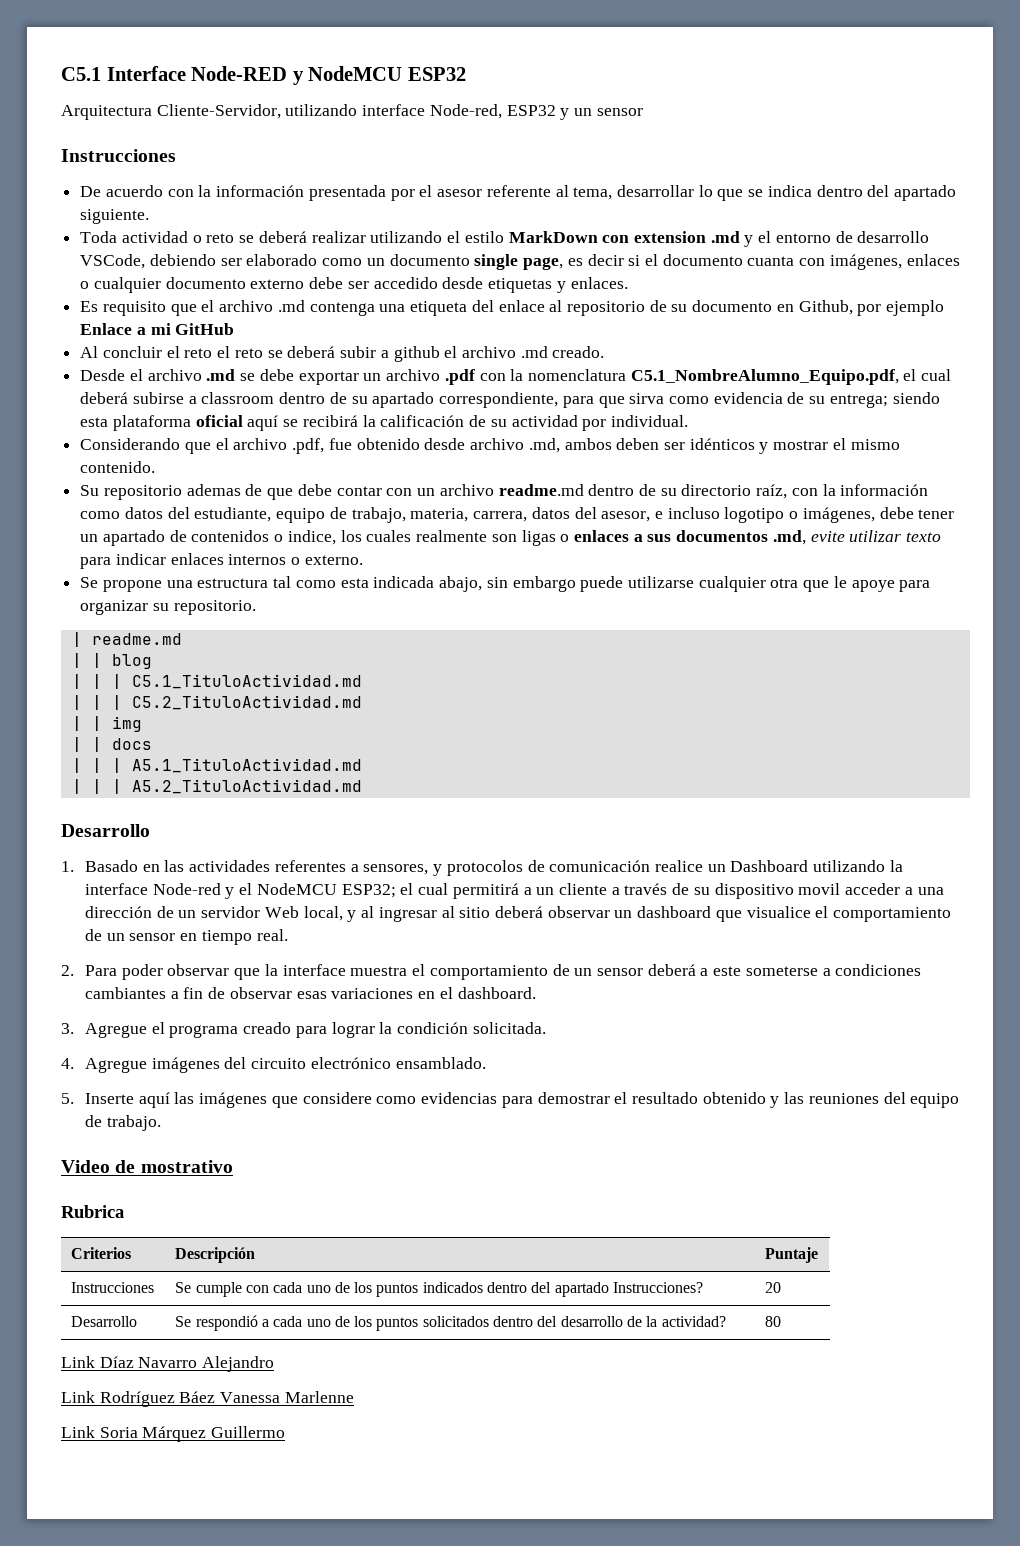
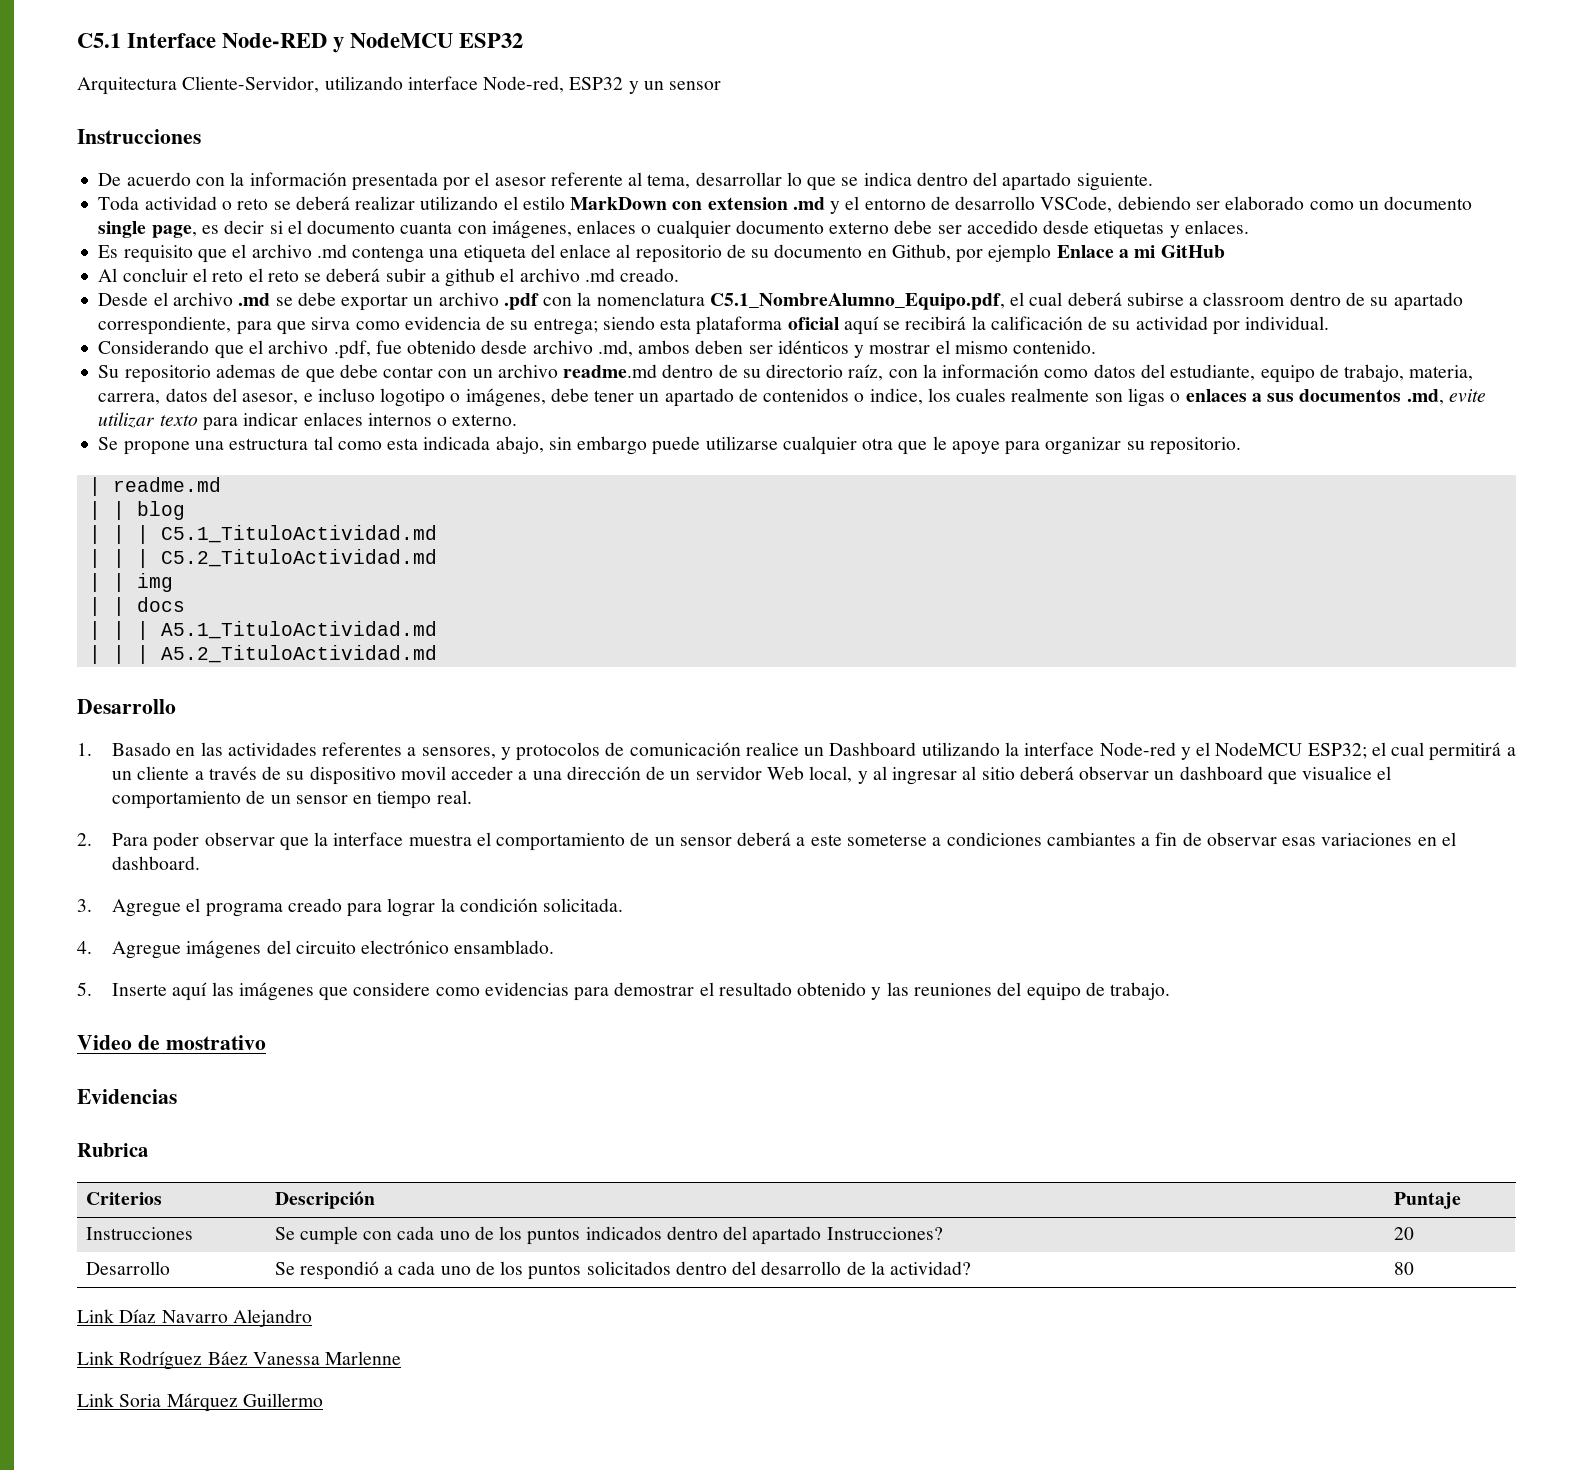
(233, 1166) none -> [77,1089,177,1104] // Evidencias

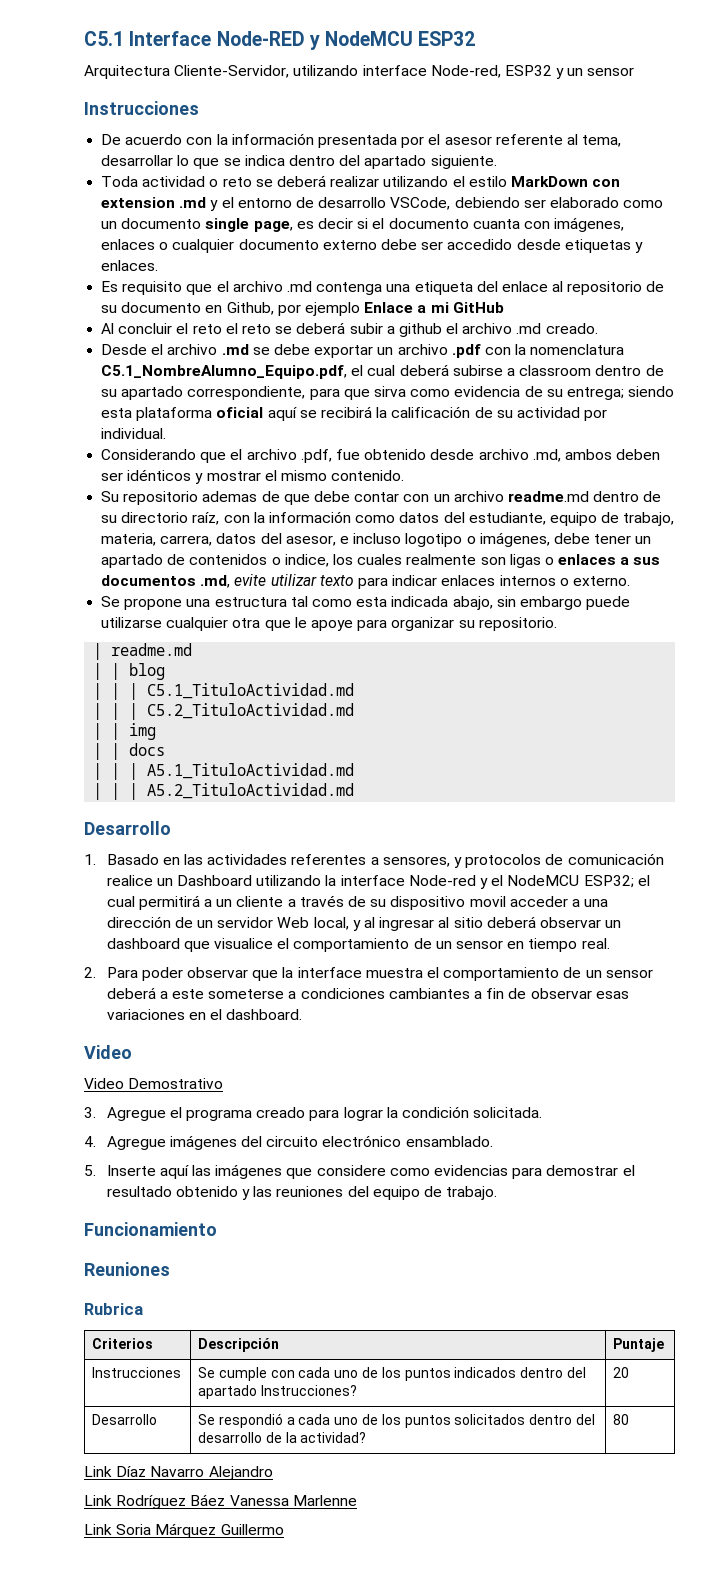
(201, 863) none -> [84,1045,132,1059] [84,1078,224,1089] // Video // Video Demostrativo
[77,1035,266,1050] [77,1089,177,1104] Video de mostrativo // Evidencias -> [84,1222,217,1236] [84,1262,170,1276] Funcionamiento // Reuniones

